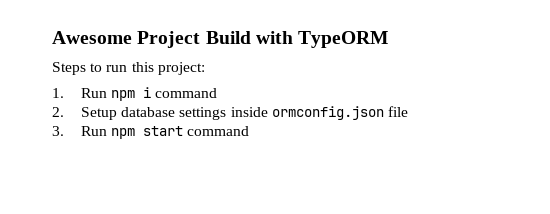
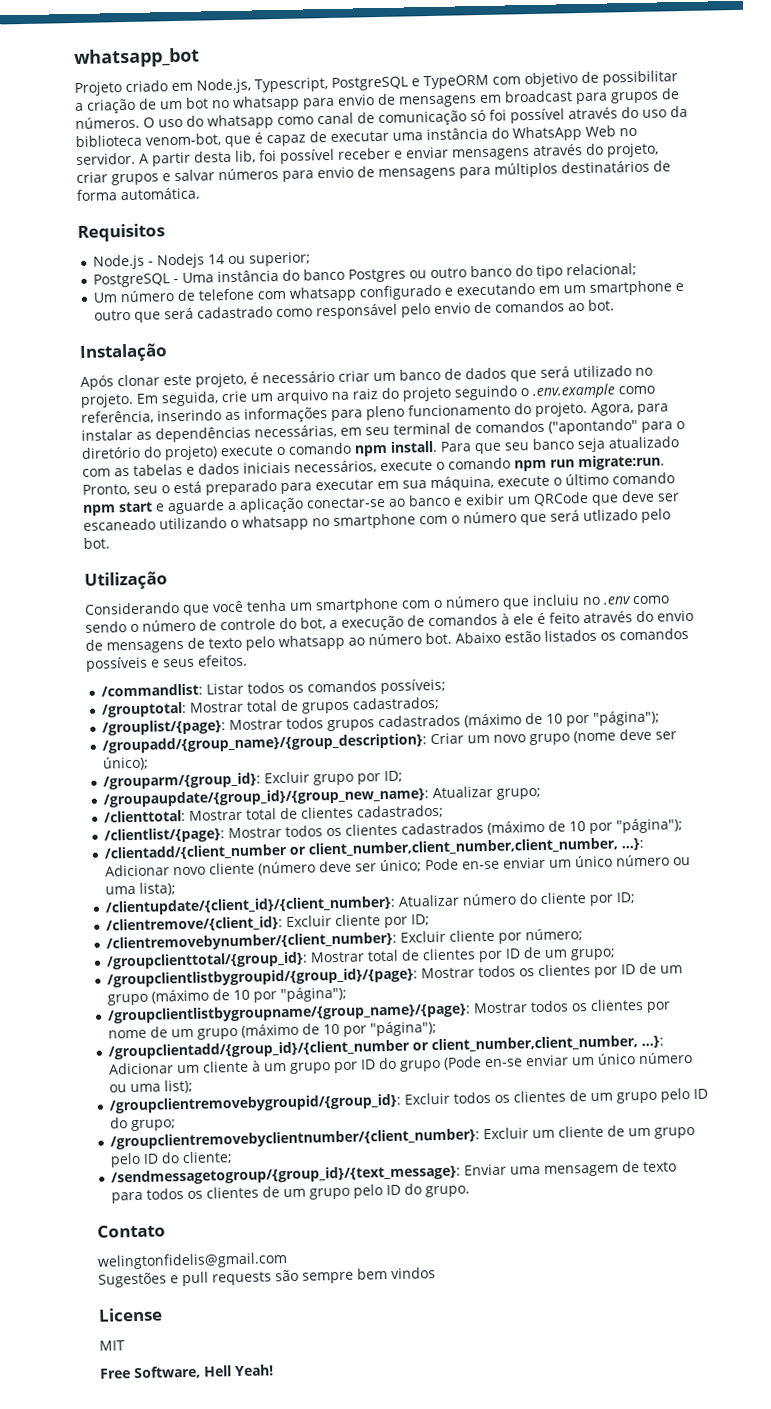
[52,31,389,48] [52,62,205,75] [52,87,218,101] [52,106,409,120] [52,126,250,139] Awesome Project Build with TypeORM // Steps to run this project: // 1. Run npm i command // 2. Setup database settings inside ormconfig.json file // 3. Run npm start command -> [74,47,200,69] [74,70,678,97] [75,88,680,114] [75,105,688,130] [75,125,637,148] [76,142,659,167] [76,160,671,186] [76,187,200,201] [77,223,165,242] [93,251,312,270] [93,262,638,288] [93,280,685,303] [94,299,616,323] [79,343,168,362] [80,365,653,390] [80,383,655,408] [81,401,669,424] [81,418,685,443] [81,436,679,461] [82,454,665,477] [82,472,675,496] [83,490,680,516] [83,508,671,531] [83,537,110,549] [84,571,168,590] [84,594,670,616] [85,609,694,633] [85,628,689,654] [86,654,248,672] [101,678,447,697] [101,696,441,718] [102,710,661,736] [102,728,678,754] [102,756,150,771] [103,770,404,790] [103,785,542,808] [104,804,445,823] [104,818,684,844] [104,837,645,861] [105,854,692,877] [105,882,177,896] [105,892,636,916] [106,914,431,933] [106,928,584,952] [106,946,617,970] [107,962,684,988] [107,986,348,1006] [107,998,672,1024] [108,1021,438,1040] [108,1035,665,1060] [109,1052,694,1075] [109,1079,194,1094] [109,1088,709,1114] [110,1117,177,1132] [110,1125,696,1150] [110,1151,234,1168] [111,1161,678,1186] [111,1183,471,1204] [97,1224,166,1238] [97,1252,288,1270] [98,1267,436,1288] [98,1307,163,1322] [99,1340,125,1351] [100,1364,274,1380] whatsapp_bot // Projeto criado em Node.js, Typescript, PostgreSQL e TypeORM com objetivo de possibilitar a criação de um bot no whatsapp para envio de mensagens em broadcast para grupos de números. O uso do whatsapp como canal de comunicação só foi possível através do uso da biblioteca venom-bot, que é capaz de executar uma instância do WhatsApp Web no servidor. A partir desta lib, foi possível receber e enviar mensagens através do projeto, criar grupos e salvar números para envio de mensagens para múltiplos destinatários de forma automática. // Requisitos // Node.js - Nodejs 14 ou superior; // PostgreSQL - Uma instância do banco Postgres ou outro banco do tipo relacional; // Um número de telefone com whatsapp configurado e executando em um smartphone e outro que será cadastrado como responsável pelo envio de comandos ao bot. // Instalação // Após clonar este projeto, é necessário criar um banco de dados que será utilizado no projeto. Em seguida, crie um arquivo na raiz do projeto seguindo o .env.example como referência, inserindo as informações para pleno funcionamento do projeto. Agora, para instalar as dependências necessárias, em seu terminal de comandos ("apontando" para o diretório do projeto) execute o comando npm install. Para que seu banco seja atualizado com as tabelas e dados iniciais necessários, execute o comando npm run migrate:run. Pronto, seu o está preparado para executar em sua máquina, execute o último comando npm start e aguarde a aplicação conectar-se ao banco e exibir um QRCode que deve ser escaneado utilizando o whatsapp no smartphone com o número que será utlizado pelo bot. // Utilização // Considerando que você tenha um smartphone com o número que incluiu no .env como sendo o número de controle do bot, a execução de comandos à ele é feito através do envio de mensagens de texto pelo whatsapp ao número bot. Abaixo estão listados os comandos possíveis e seus efeitos. // /commandlist: Listar todos os comandos possíveis; // /grouptotal: Mostrar total de grupos cadastrados; // /grouplist/{page}: Mostrar todos grupos cadastrados (máximo de 10 por "página"); // /groupadd/{group_name}/{group_description}: Criar um novo grupo (nome deve ser único); // /grouparm/{group_id}: Excluir grupo por ID; // /groupaupdate/{group_id}/{group_new_name}: Atualizar grupo; // /clienttotal: Mostrar total de clientes cadastrados; // /clientlist/{page}: Mostrar todos os clientes cadastrados (máximo de 10 por "página"); // /clientadd/{client_number or client_number,client_number,client_number, ...}: Adicionar novo cliente (número deve ser único; Pode en-se enviar um único número ou uma lista); // /clientupdate/{client_id}/{client_number}: Atualizar número do cliente por ID; // /clientremove/{client_id}: Excluir cliente por ID; // /clientremovebynumber/{client_number}: Excluir cliente por número; // /groupclienttotal/{group_id}: Mostrar total de clientes por ID de um grupo; // /groupclientlistbygroupid/{group_id}/{page}: Mostrar todos os clientes por ID de um grupo (máximo de 10 por "página"); // /groupclientlistbygroupname/{group_name}/{page}: Mostrar todos os clientes por nome de um grupo (máximo de 10 por "página"); // /groupclientadd/{group_id}/{client_number or client_number,client_number, ...}: Adicionar um cliente à um grupo por ID do grupo (Pode en-se enviar um único número ou uma list); // /groupclientremovebygroupid/{group_id}: Excluir todos os clientes de um grupo pelo ID do grupo; // /groupclientremovebyclientnumber/{client_number}: Excluir um cliente de um grupo pelo ID do cliente; // /sendmessagetogroup/{group_id}/{text_message}: Enviar uma mensagem de texto para todos os clientes de um grupo pelo ID do grupo. // Contato // welingtonfidelis@gmail.com // Sugestões e pull requests são sempre bem vindos // License // MIT // Free Software, Hell Yeah!

